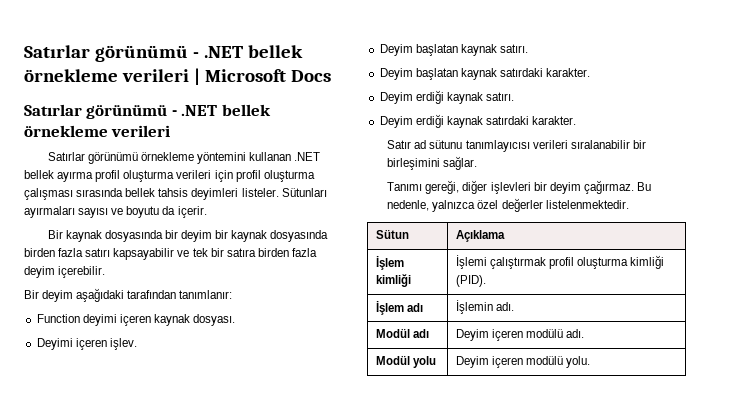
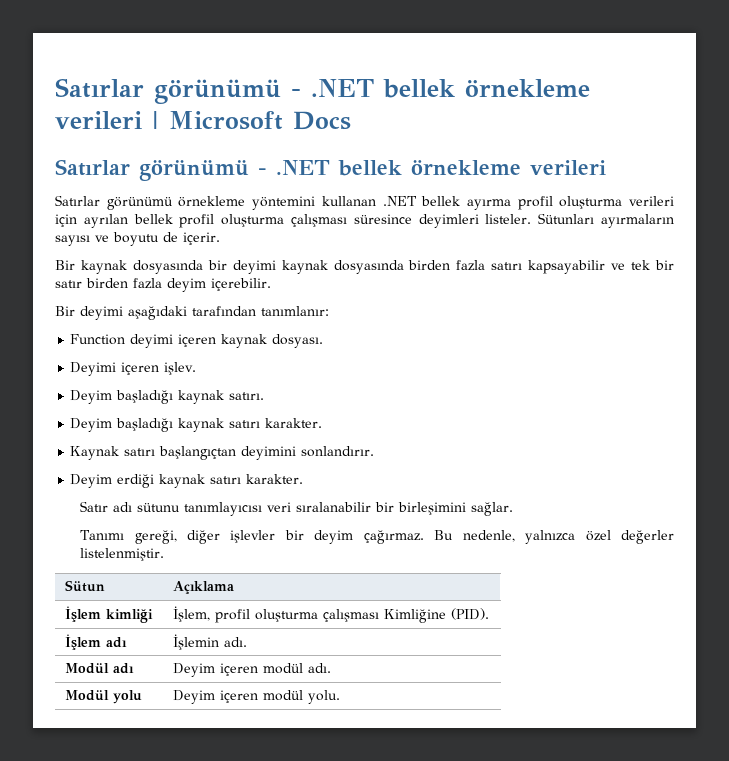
[235,170,315,182] [24,188,189,200] profil oluşturma çalışması sırasında bellek tahsis -> [83,214,412,228] ayrılan bellek profil oluşturma çalışması süresince
[24,206,75,218] ayırmaları -> [601,214,674,228] ayırmaların
[162,206,176,215] da -> [163,232,178,242] de
[180,230,229,242] deyim bir -> [232,260,276,274] deyimi
[226,248,256,257] satıra -> [55,280,82,288] satır
[42,290,74,302] deyim -> [80,306,123,320] deyimi
[415,44,528,56] [379,68,591,80] [379,90,514,104] [379,114,529,128] başlatan kaynak satırı. // Deyim başlatan kaynak satırdaki karakter. // Deyim erdiği kaynak satırı. // Deyim erdiği kaynak satırdaki -> [116,390,265,404] [70,418,323,432] [70,446,375,460] [70,474,242,488] başladığı kaynak satırı. // Deyim başladığı kaynak satırı karakter. // Kaynak satırı başlangıçtan deyimini sonlandırır. // Deyim erdiği kaynak satırı
[414,140,427,149] ad -> [113,502,133,512] adı
[532,140,568,149] verileri -> [267,502,292,512] veri
[490,182,531,194] işlevleri -> [230,530,276,543] işlevler
[545,200,629,209] listelenmektedir. -> [80,548,165,561] listelenmiştir.
[455,255,664,269] İşlemi çalıştırmak profil oluşturma kimliği -> [173,606,447,623] İşlem, profil oluşturma çalışması Kimliğine
[525,329,563,338] modülü -> [263,663,304,674] modül
[525,356,563,365] modülü -> [263,690,304,701] modül

